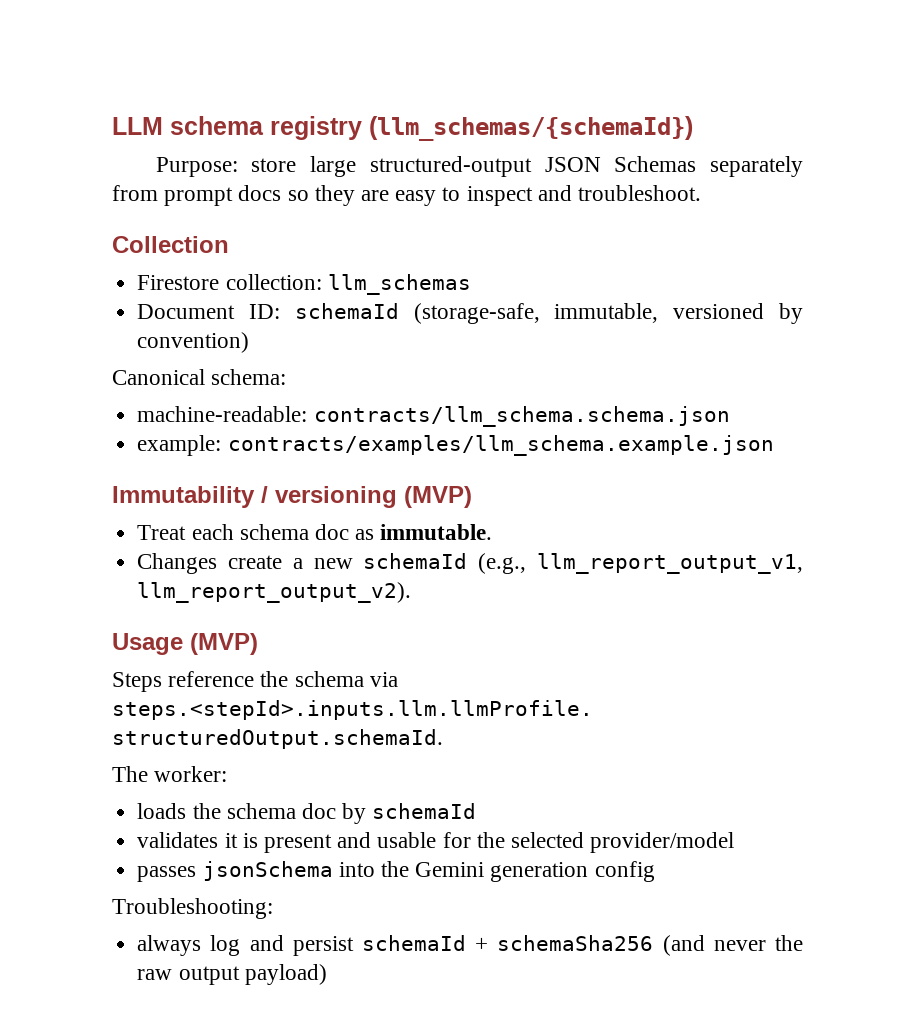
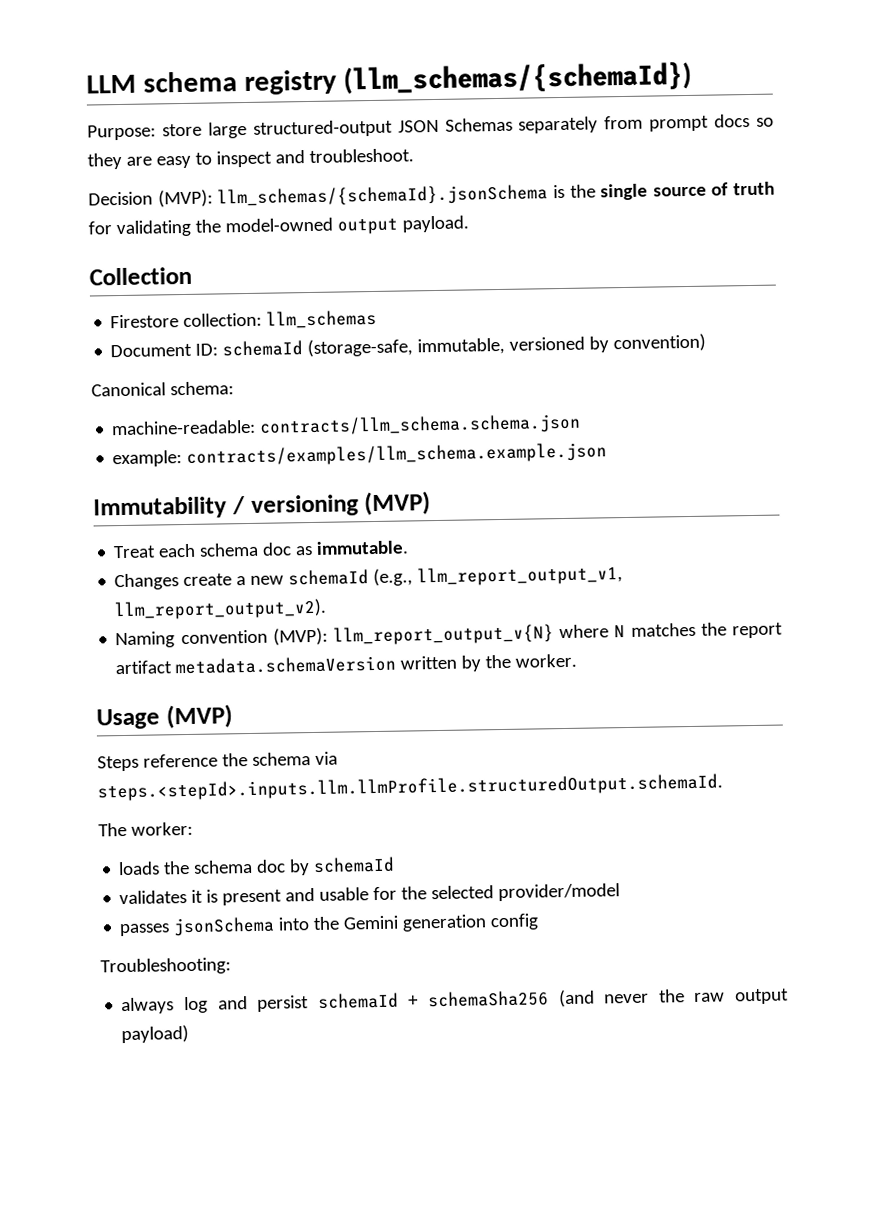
(702, 193) none -> [88,181,775,208] [88,215,469,238] // Decision (MVP): llm_schemas/{schemaId}.jsonSchema is the single source of truth for validating the model-owned output payload.
(412, 592) none -> [115,622,783,649] [115,653,578,675] // Naming convention (MVP): llm_report_output_v{N} where N matches the report artifact metadata.schemaVersion written by the worker.

